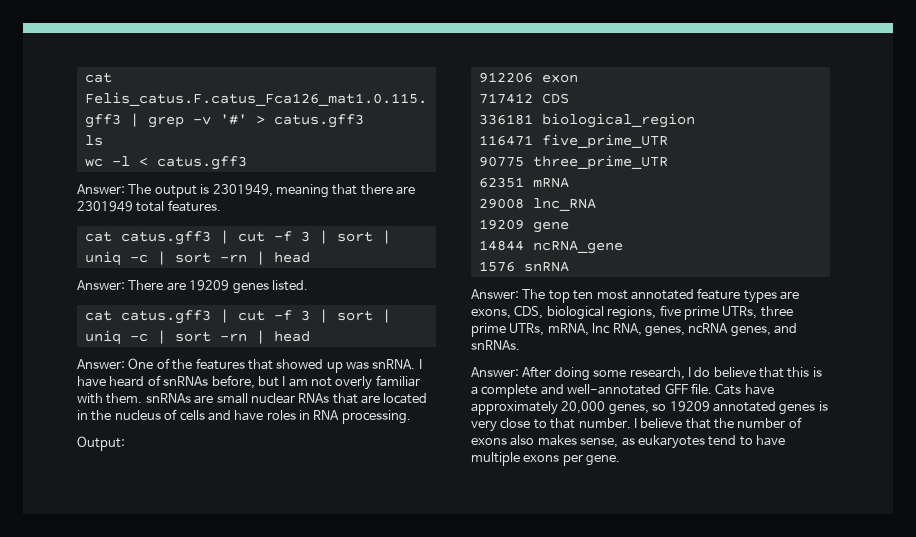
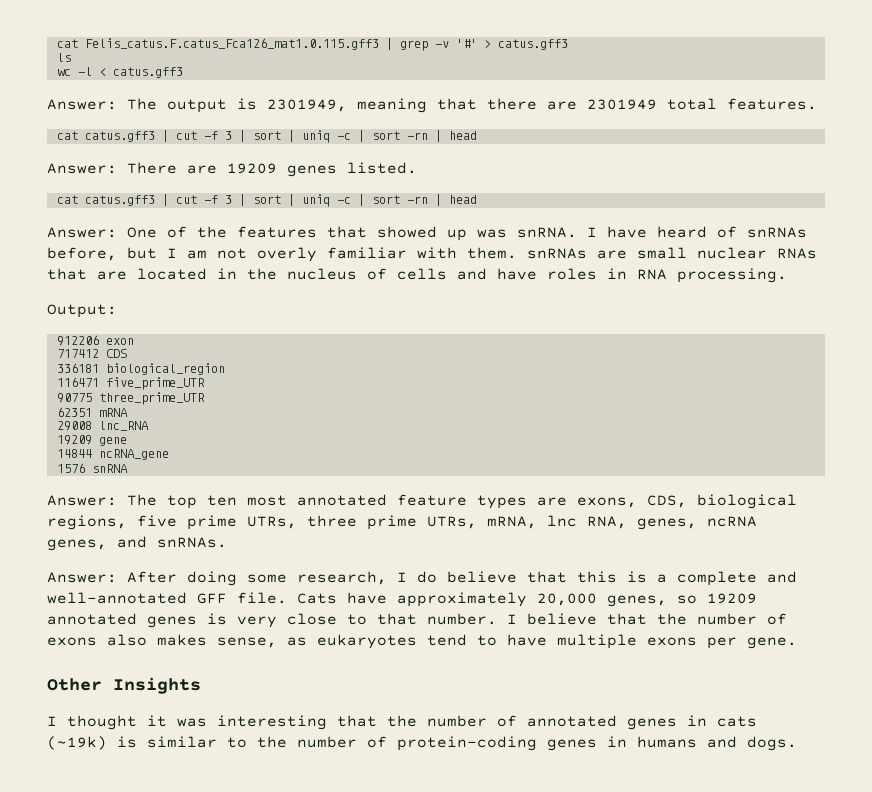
(621, 460) none -> [47,677,201,694] [47,715,757,730] [47,736,797,751] // Other Insights // I thought it was interesting that the number of annotated genes in cats (~19k) is similar to the number of protein-coding genes in humans and dogs.

